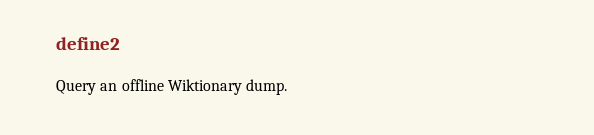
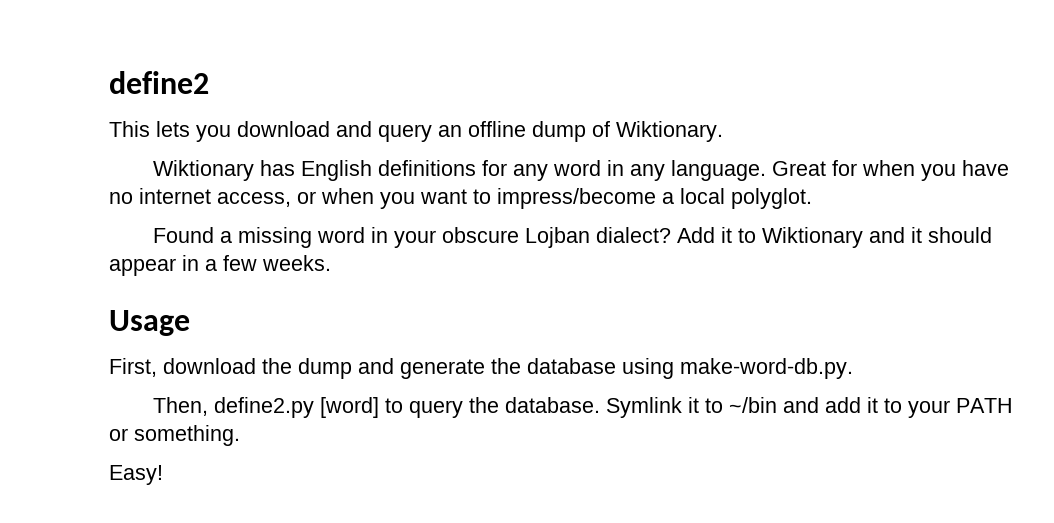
[56,79,288,95] Query an offline Wiktionary dump. -> [109,121,723,142] [152,160,1009,181] [109,188,812,209] [152,227,992,248] [109,255,331,276] [109,310,190,336] [109,358,853,379] [152,397,1013,418] [109,425,240,446] [109,465,163,485] This lets you download and query an offline dump of Wiktionary. // Wiktionary has English definitions for any word in any language. Great for when you have no internet access, or when you want to impress/become a local polyglot. // Found a missing word in your obscure Lojban dialect? Add it to Wiktionary and it should appear in a few weeks. // Usage // First, download the dump and generate the database using make-word-db.py. // Then, define2.py [word] to query the database. Symlink it to ~/bin and add it to your PATH or something. // Easy!

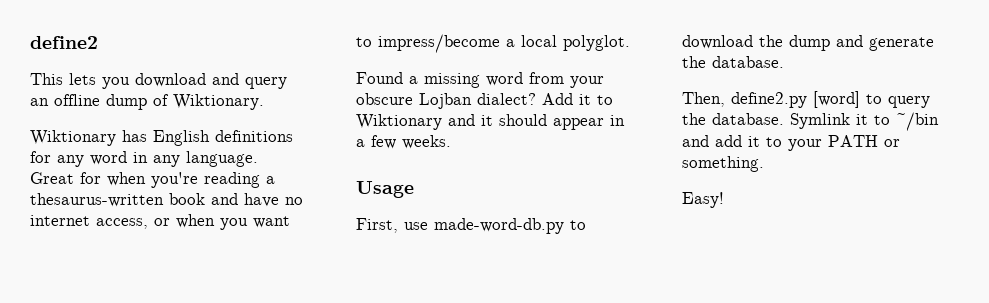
[920,164,956,181] you -> [151,172,275,188] [30,193,238,207] you're reading a thesaurus-written book and
[370,227,388,243] in -> [529,72,564,84] from
(157, 367) none -> [404,218,586,234] use made-word-db.py to
[527,358,853,379] database using make-word-db.py. -> [712,56,784,68] database.

